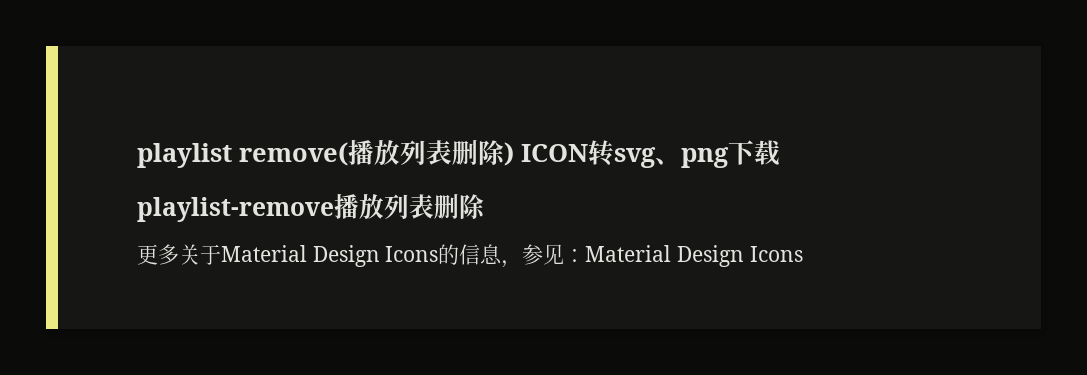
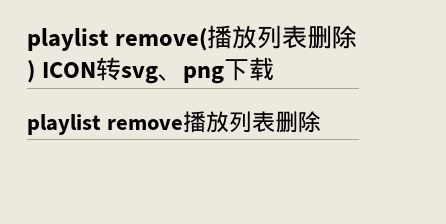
[137,194,485,222] [137,244,803,268] playlist-remove播放列表删除 // 更多关于Material Design Icons的信息，参见：Material Design Icons -> [27,111,322,135] playlist remove播放列表删除

